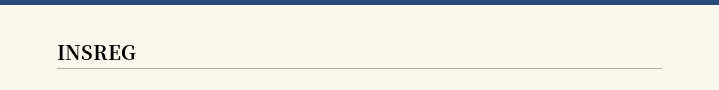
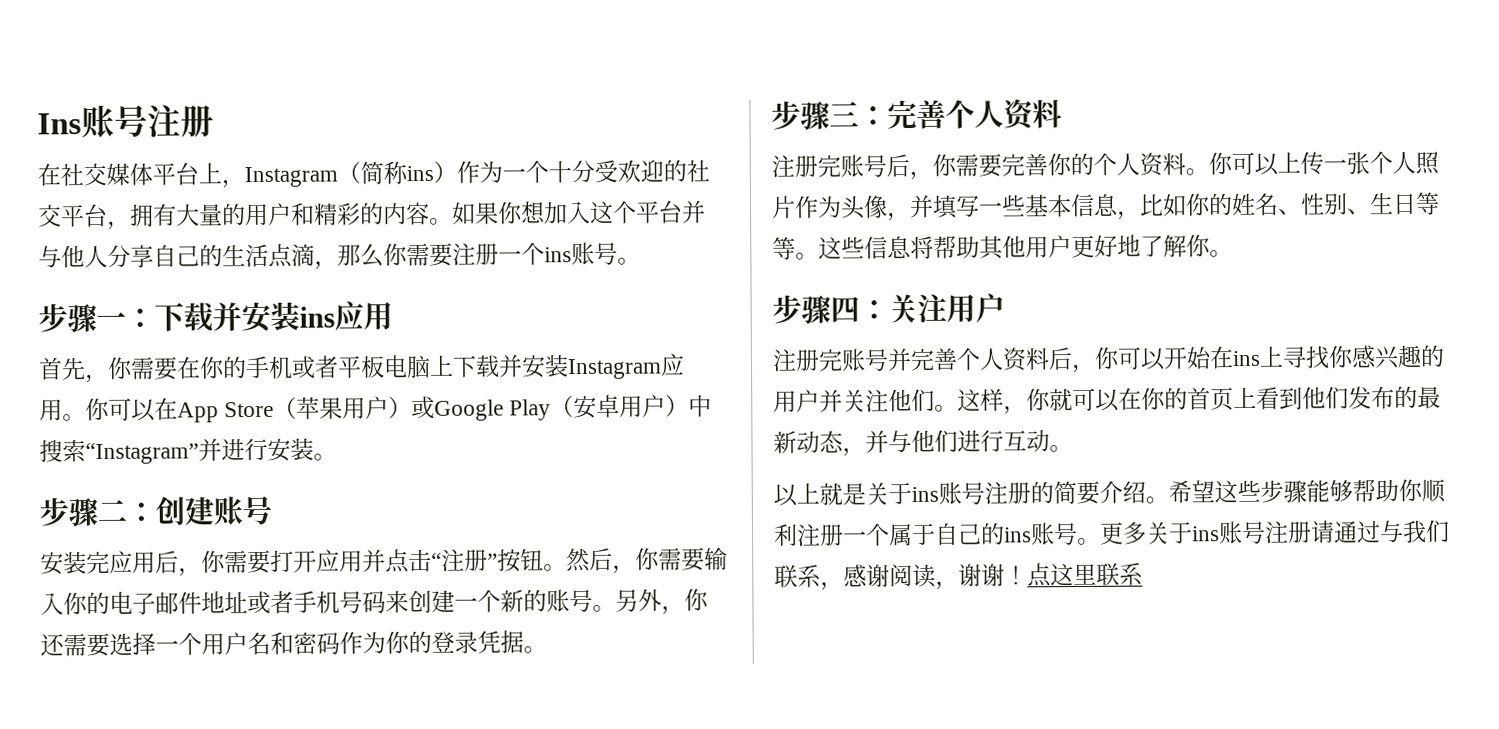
[57,45,136,60] INSREG -> [37,104,214,139] [37,159,710,189] [38,200,706,230] [38,241,641,270] [38,301,393,333] [38,353,685,384] [39,394,713,423] [39,437,337,465] [39,495,272,527] [40,547,728,577] [40,588,709,616] [40,630,547,658] [771,99,1062,131] [771,151,1440,181] [771,191,1440,222] [772,234,1233,260] [772,293,1005,324] [772,344,1445,374] [773,385,1441,415] [773,429,1073,457] [773,478,1446,507] [773,519,1450,547] [774,562,1143,591] Ins账号注册 // 在社交媒体平台上，Instagram（简称ins）作为一个十分受欢迎的社交平台，拥有大量的用户和精彩的内容。如果你想加入这个平台并与他人分享自己的生活点滴，那么你需要注册一个ins账号。 // 步骤一：下载并安装ins应用 // 首先，你需要在你的手机或者平板电脑上下载并安装Instagram应用。你可以在App Store（苹果用户）或Google Play（安卓用户）中搜索“Instagram”并进行安装。 // 步骤二：创建账号 // 安装完应用后，你需要打开应用并点击“注册”按钮。然后，你需要输入你的电子邮件地址或者手机号码来创建一个新的账号。另外，你还需要选择一个用户名和密码作为你的登录凭据。 // 步骤三：完善个人资料 // 注册完账号后，你需要完善你的个人资料。你可以上传一张个人照片作为头像，并填写一些基本信息，比如你的姓名、性别、生日等等。这些信息将帮助其他用户更好地了解你。 // 步骤四：关注用户 // 注册完账号并完善个人资料后，你可以开始在ins上寻找你感兴趣的用户并关注他们。这样，你就可以在你的首页上看到他们发布的最新动态，并与他们进行互动。 // 以上就是关于ins账号注册的简要介绍。希望这些步骤能够帮助你顺利注册一个属于自己的ins账号。更多关于ins账号注册请通过与我们联系，感谢阅读，谢谢！点这里联系

